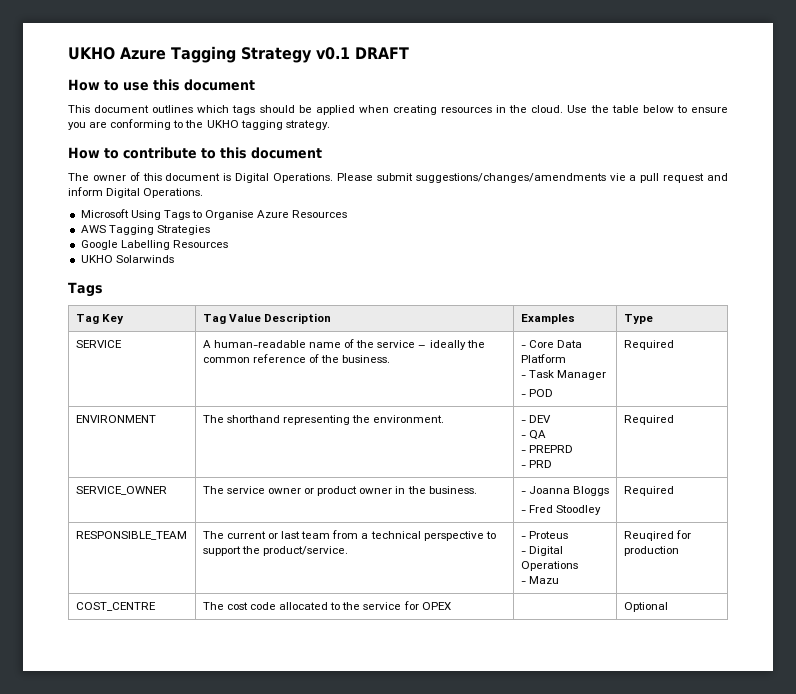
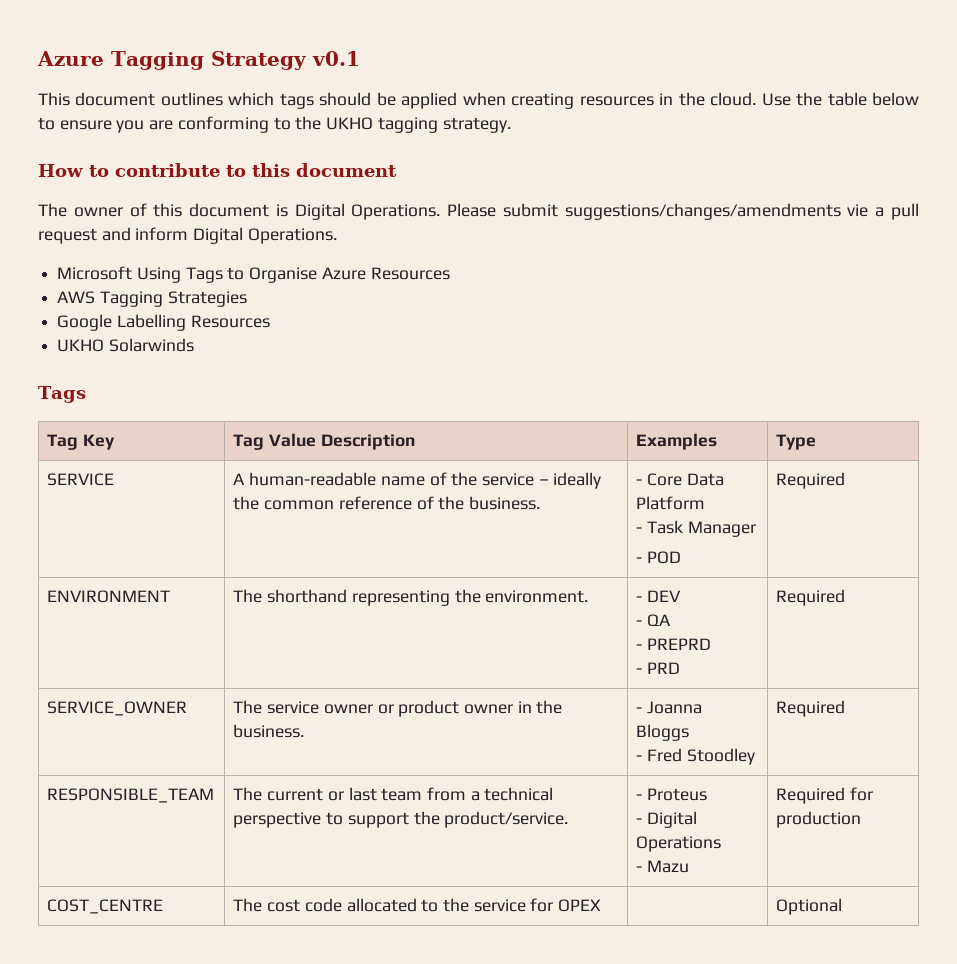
[68,47,115,60] UKHO -> (37, 58) none
[354,47,409,59] [68,79,255,91] DRAFT // How to use this document -> (360, 58) none
[623,531,674,541] Reuqired -> [776,787,846,804] Required

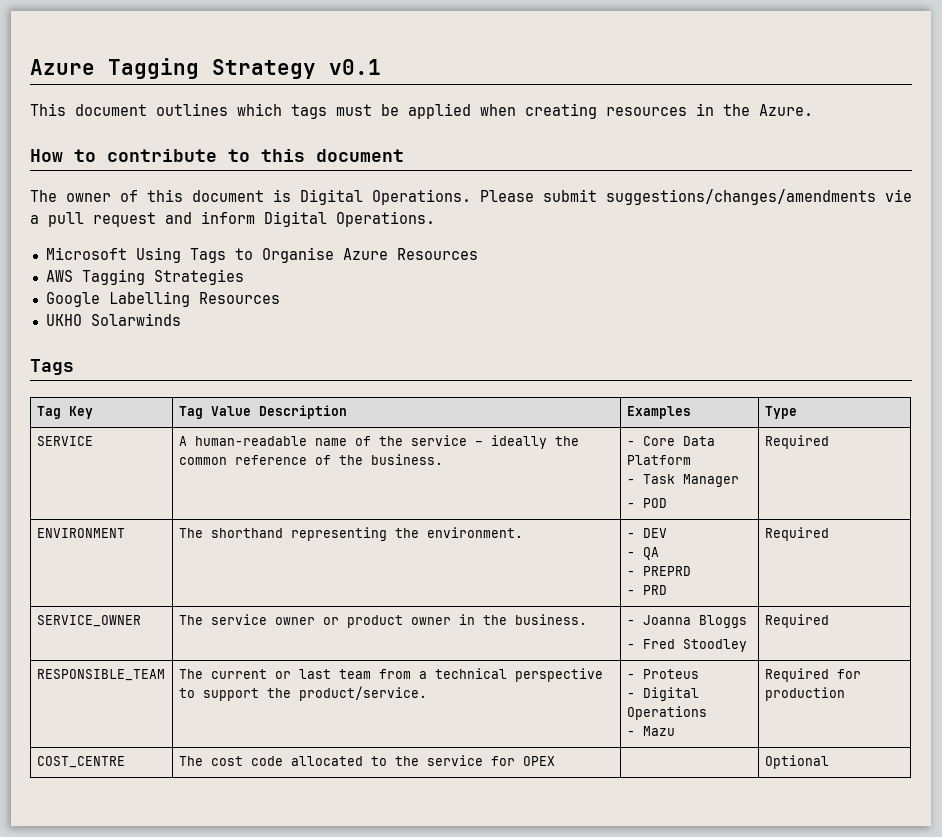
[319,92,372,106] should -> [336,104,372,116] must
[710,92,920,106] [38,116,511,133] cloud. Use the table below to ensure you are conforming to the UKHO tagging strategy. -> [759,104,813,116] Azure.

